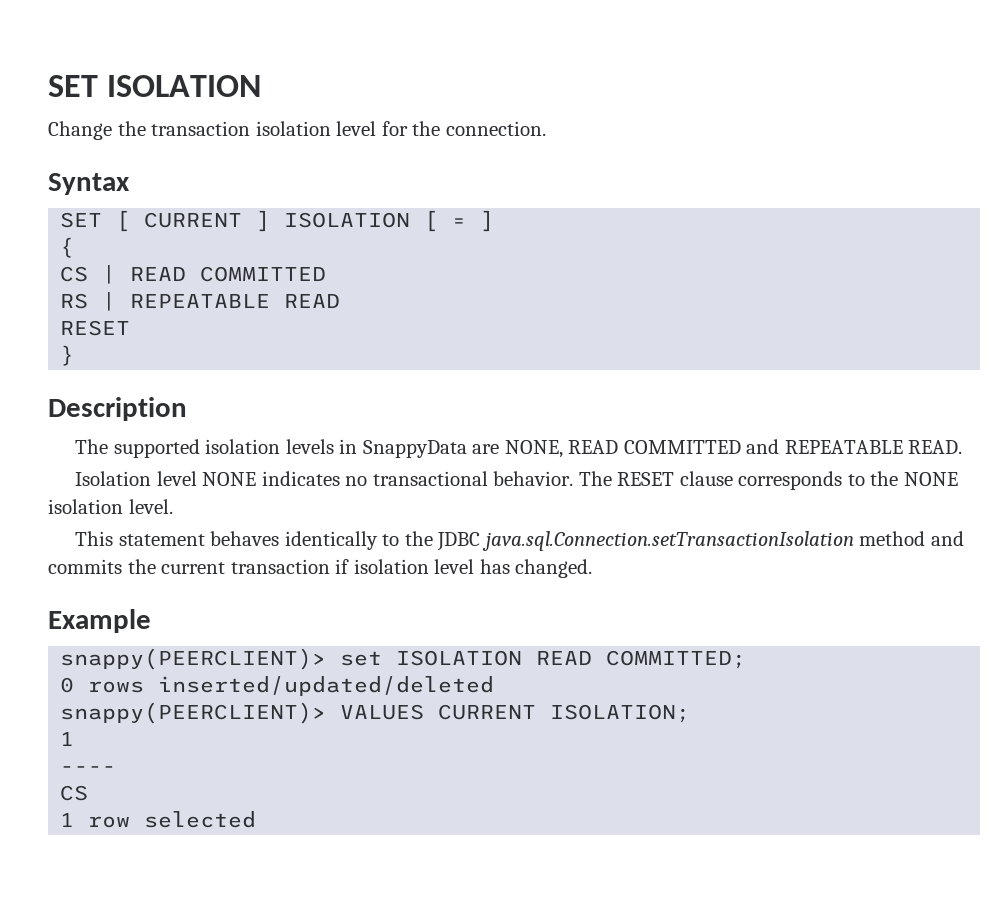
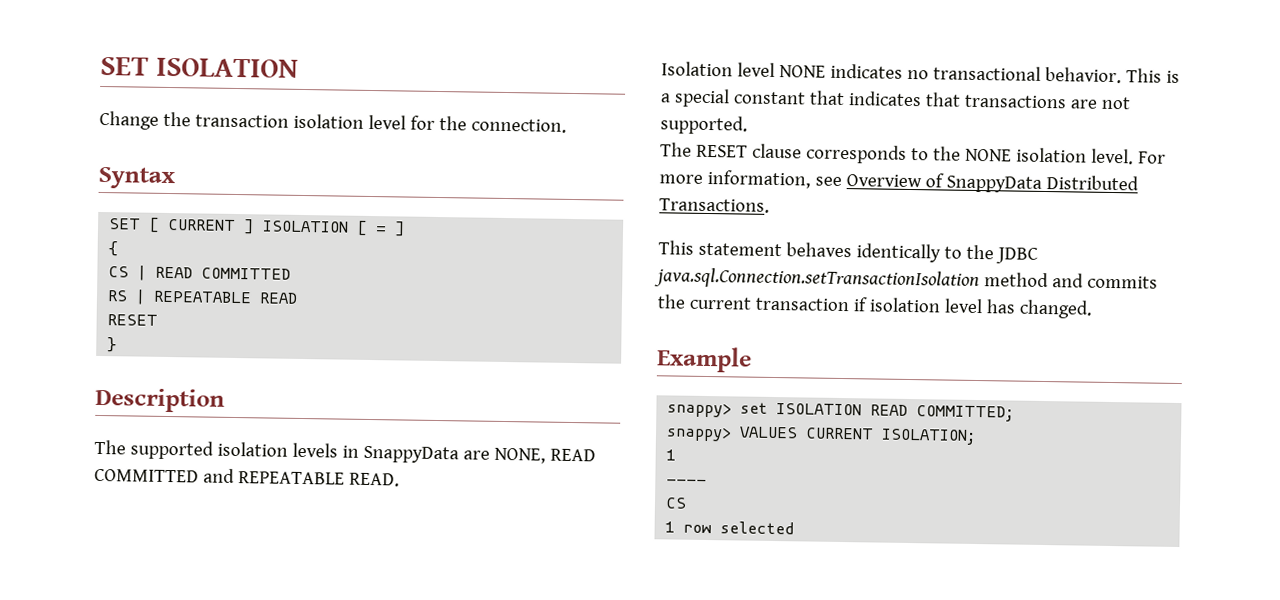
(574, 478) none -> [1125,68,1180,83] [660,88,1131,110] [660,115,748,135] This is a special constant that indicates that transactions are not supported. //
(173, 506) none -> [1137,151,1166,164] [659,169,1139,193] [659,198,770,213] For more information, see Overview of SnappyData Distributed Transactions.
[60,648,327,670] snappy(PEERCLIENT)> -> [667,402,733,418] snappy>
[60,676,495,696] [60,702,327,724] 0 rows inserted/updated/deleted // snappy(PEERCLIENT)> -> [666,426,733,442] snappy>

